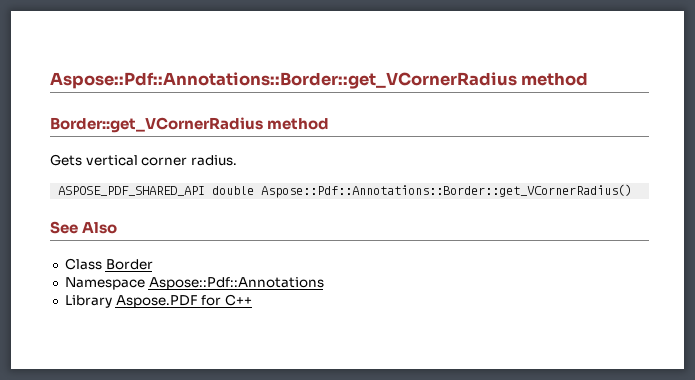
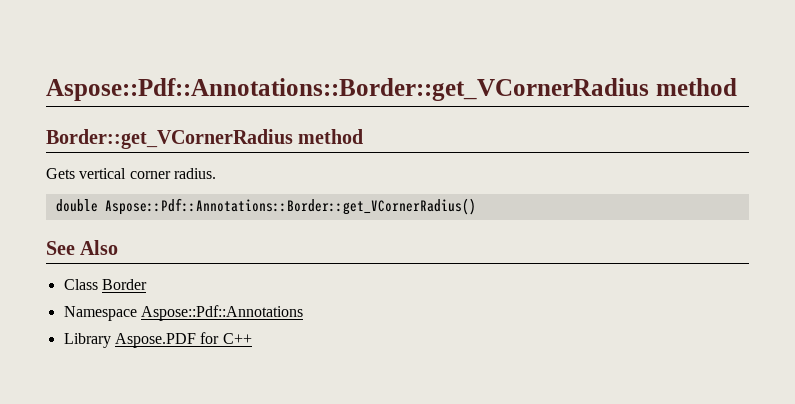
[58,186,206,196] ASPOSE_PDF_SHARED_API -> (216, 173) none

